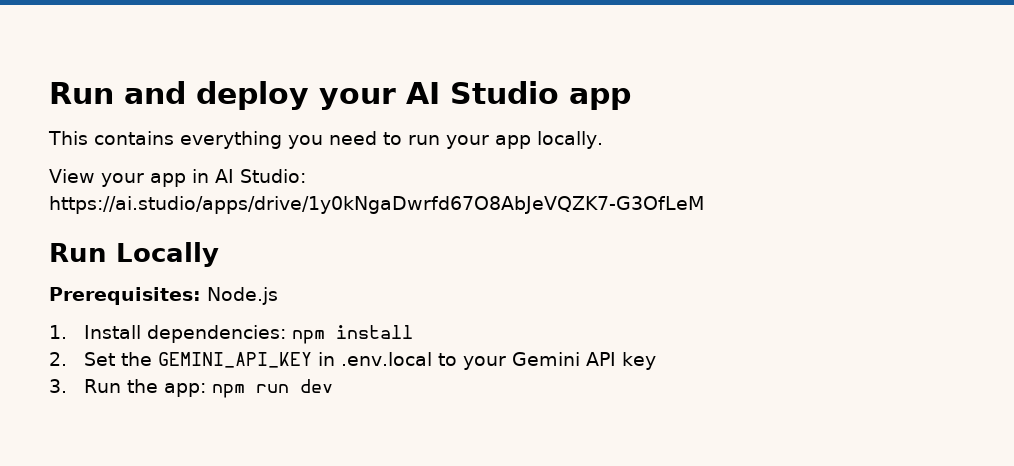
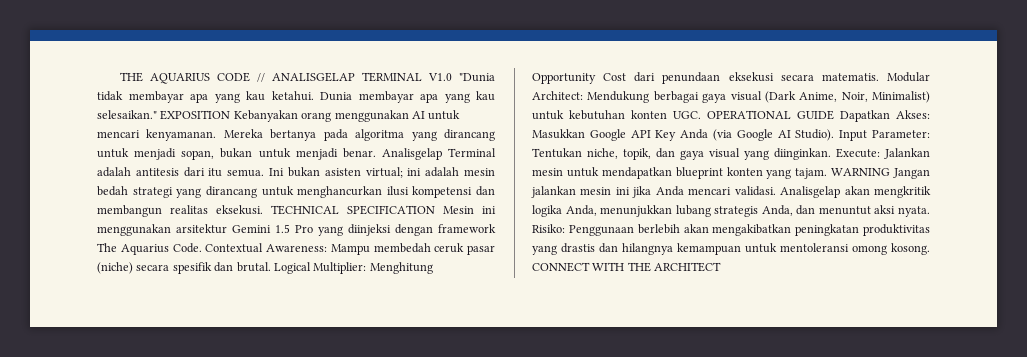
[49,81,631,110] [48,131,603,149] [49,169,306,187] [49,196,704,214] [49,242,219,267] [49,287,278,305] [49,325,414,344] [49,352,657,370] [49,379,334,398] Run and deploy your AI Studio app // This contains everything you need to run your app locally. // View your app in AI Studio: https://ai.studio/apps/drive/1y0kNgaDwrfd67O8AbJeVQZK7-G3OfLeM // Run Locally // Prerequisites: Node.js // 1. Install dependencies: npm install // 2. Set the GEMINI_API_KEY in .env.local to your Gemini API key // 3. Run the app: npm run dev -> [119,72,495,84] [97,91,495,103] [97,110,461,122] [97,129,495,141] [97,148,496,160] [97,167,495,178] [97,186,495,198] [97,205,496,217] [97,224,496,236] [97,243,495,255] [97,262,433,274] [532,72,930,84] [532,91,930,103] [532,110,930,122] [532,129,930,141] [532,148,930,160] [532,167,930,179] [531,186,931,198] [532,205,930,217] [532,224,930,236] [532,243,930,255] [532,262,722,272] THE AQUARIUS CODE // ANALISGELAP TERMINAL V1.0 "Dunia tidak membayar apa yang kau ketahui. Dunia membayar apa yang kau selesaikan." EXPOSITION Kebanyakan orang menggunakan AI untuk mencari kenyamanan. Mereka bertanya pada algoritma yang dirancang untuk menjadi sopan, bukan untuk menjadi benar. Analisgelap Terminal adalah antitesis dari itu semua. Ini bukan asisten virtual; ini adalah mesin bedah strategi yang dirancang untuk menghancurkan ilusi kompetensi dan membangun realitas eksekusi. TECHNICAL SPECIFICATION Mesin ini menggunakan arsitektur Gemini 1.5 Pro yang diinjeksi dengan framework The Aquarius Code. Contextual Awareness: Mampu membedah ceruk pasar (niche) secara spesifik dan brutal. Logical Multiplier: Menghitung Opportunity Cost dari penundaan eksekusi secara matematis. Modular Architect: Mendukung berbagai gaya visual (Dark Anime, Noir, Minimalist) untuk kebutuhan konten UGC. OPERATIONAL GUIDE Dapatkan Akses: Masukkan Google API Key Anda (via Google AI Studio). Input Parameter: Tentukan niche, topik, dan gaya visual yang diinginkan. Execute: Jalankan mesin untuk mendapatkan blueprint konten yang tajam. WARNING Jangan jalankan mesin ini jika Anda mencari validasi. Analisgelap akan mengkritik logika Anda, menunjukkan lubang strategis Anda, dan menuntut aksi nyata. Risiko: Penggunaan berlebih akan mengakibatkan peningkatan produktivitas yang drastis dan hilangnya kemampuan untuk mentoleransi omong kosong. CONNECT WITH THE ARCHITECT

